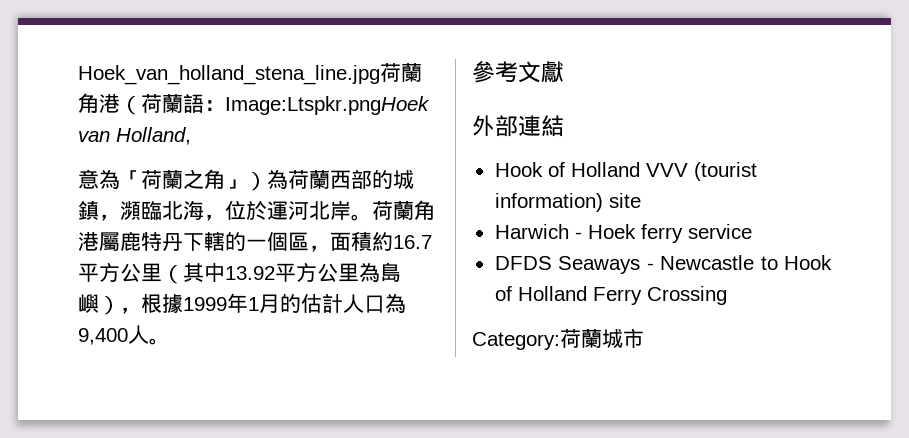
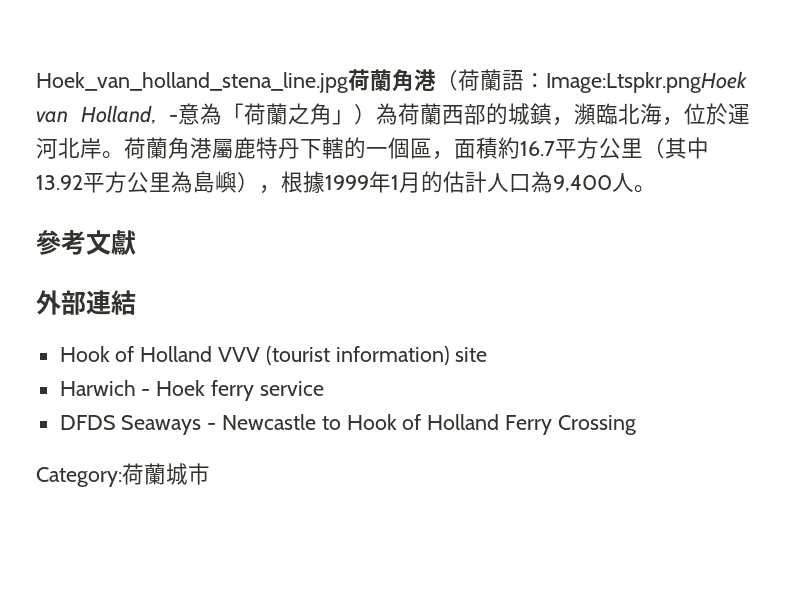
(191, 136) // -> [169,115,178,122] -

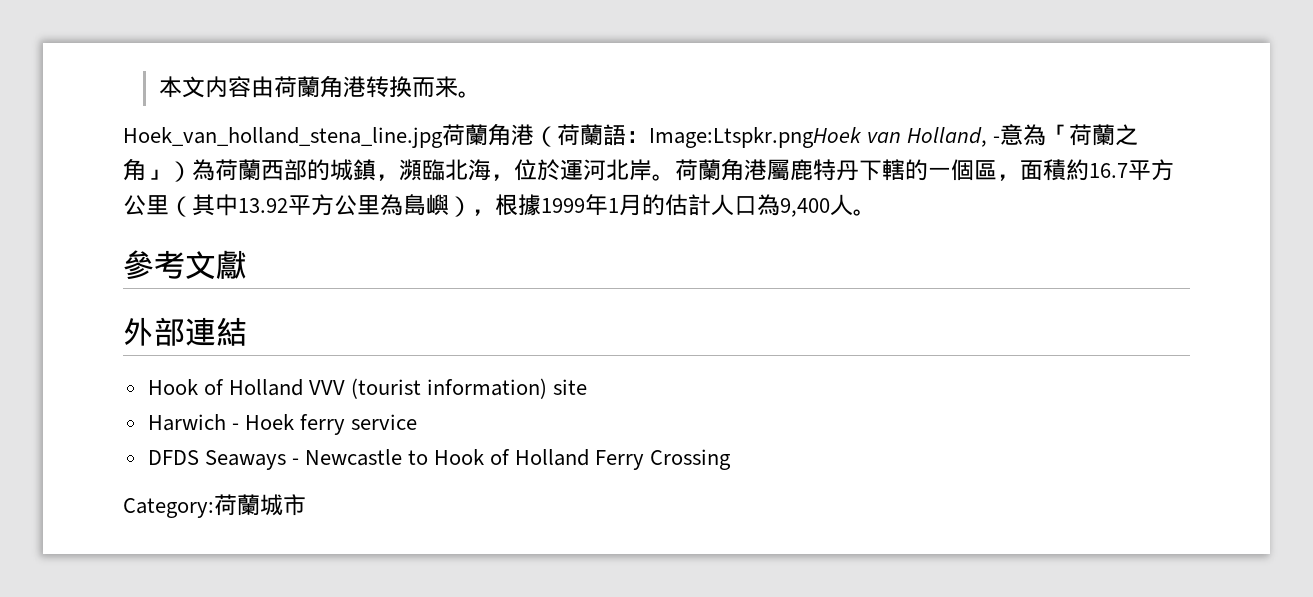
(36, 82) none -> [158,75,481,98] 本文内容由荷蘭角港转换而来。 //

